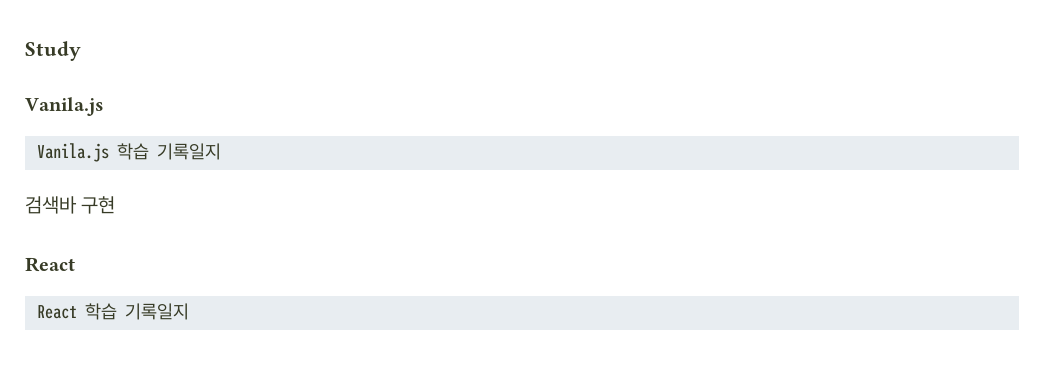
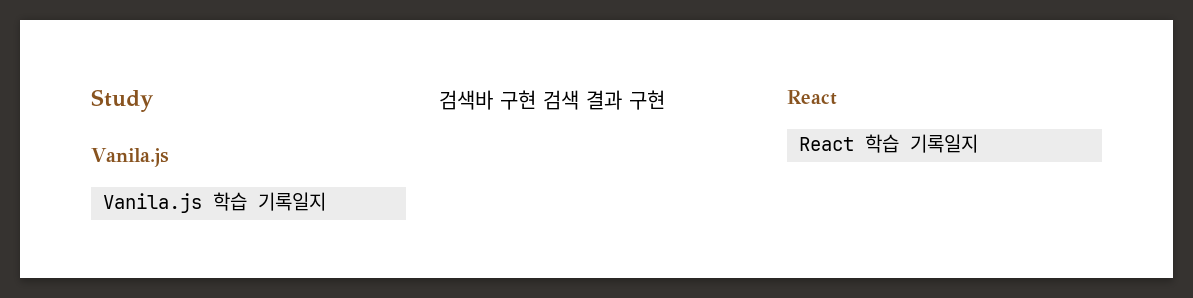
(116, 205) none -> [543,90,665,110] 검색 결과 구현

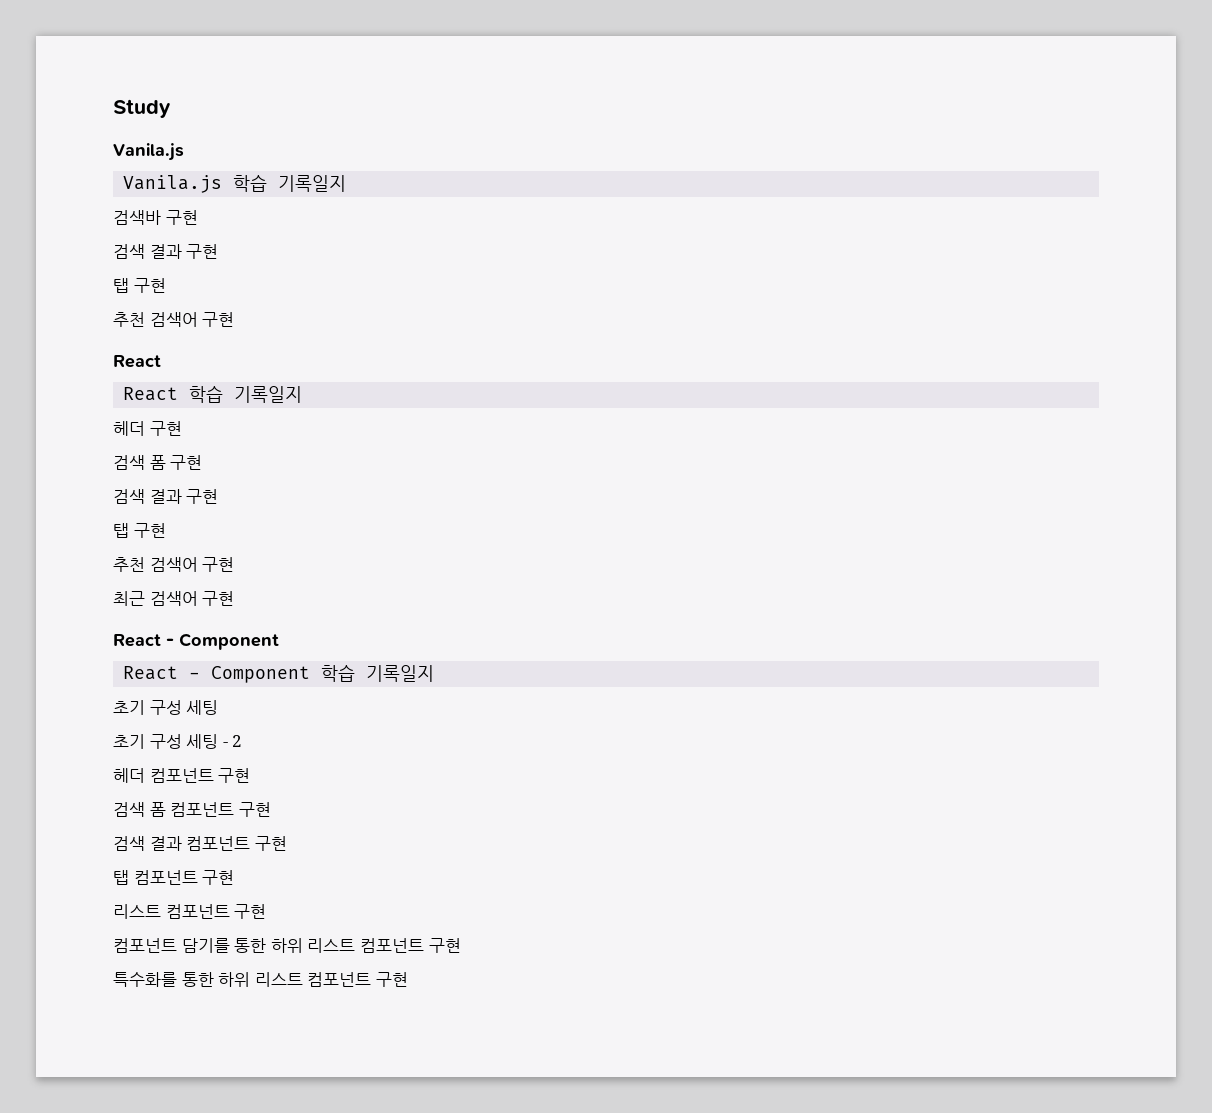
[543,90,665,110] 검색 결과 구현 -> [113,244,219,259] [113,278,166,293] [113,312,235,327] // 검색 결과 구현 // 탭 구현 // 추천 검색어 구현
(978, 143) none -> [113,421,182,436] [113,455,203,470] [113,489,219,504] [113,523,166,538] [113,557,235,572] [113,591,235,606] [113,633,279,650] [123,664,435,683] [113,700,219,715] [113,734,243,749] [113,768,251,783] [113,802,271,817] [113,836,287,851] [113,870,235,885] [113,904,267,919] [113,938,461,953] [113,972,408,987] // 헤더 구현 // 검색 폼 구현 // 검색 결과 구현 // 탭 구현 // 추천 검색어 구현 // 최근 검색어 구현 // React - Component // React - Component 학습 기록일지 // 초기 구성 세팅 // 초기 구성 세팅 - 2 // 헤더 컴포넌트 구현 // 검색 폼 컴포넌트 구현 // 검색 결과 컴포넌트 구현 // 탭 컴포넌트 구현 // 리스트 컴포넌트 구현 // 컴포넌트 담기를 통한 하위 리스트 컴포넌트 구현 // 특수화를 통한 하위 리스트 컴포넌트 구현

